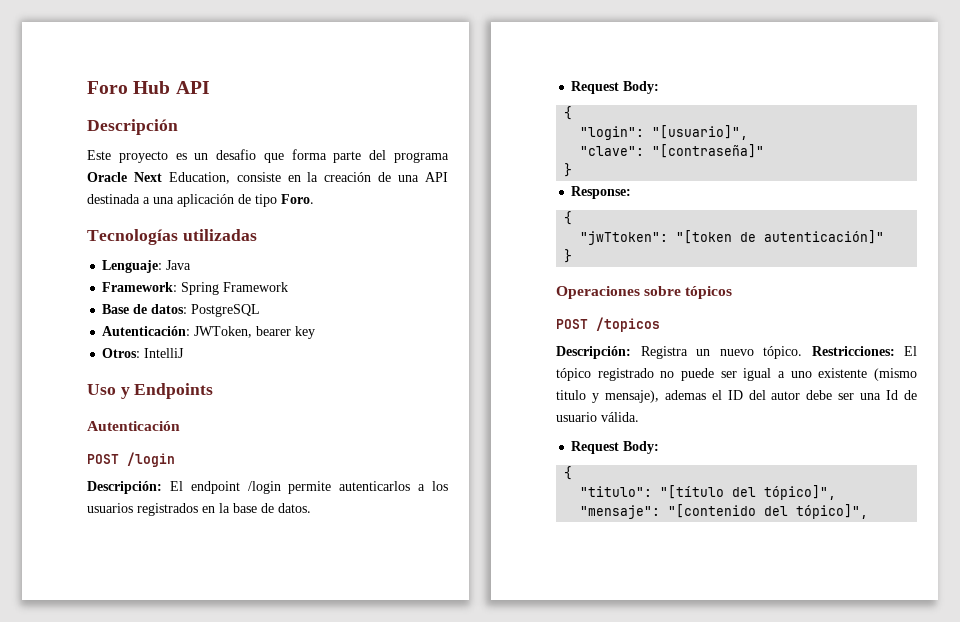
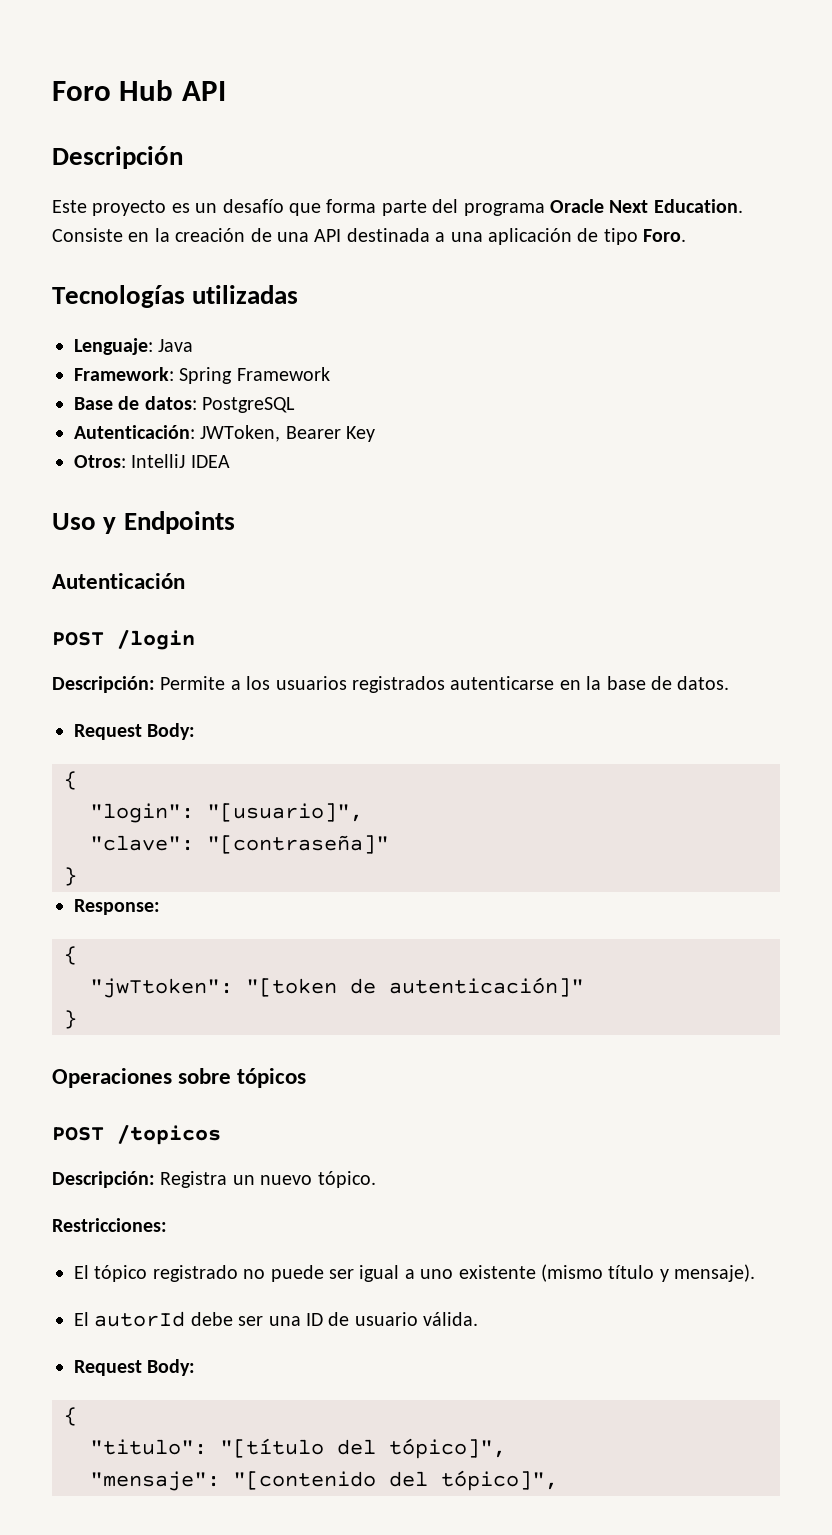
[216,149,257,160] desafio -> [222,199,284,213] desafío
[168,172,281,184] Education, consiste -> [653,199,743,213] [52,228,123,242] Education. Consiste
[256,326,316,339] bearer key -> [285,426,376,442] Bearer Key
(185, 353) none -> [190,455,230,468] IDEA
[169,481,411,494] El endpoint /login permite autenticarlos -> [160,676,226,690] Permite
(198, 509) none -> [450,676,555,690] autenticarse
(802, 352) none -> (376, 1179) //
(895, 351) none -> (167, 1225) //
[556,390,801,403] titulo y mensaje), ademas el ID del autor -> [608,1264,756,1282] [74,1311,186,1327] título y mensaje). // El autorId
[886,390,899,400] Id -> [306,1313,323,1326] ID

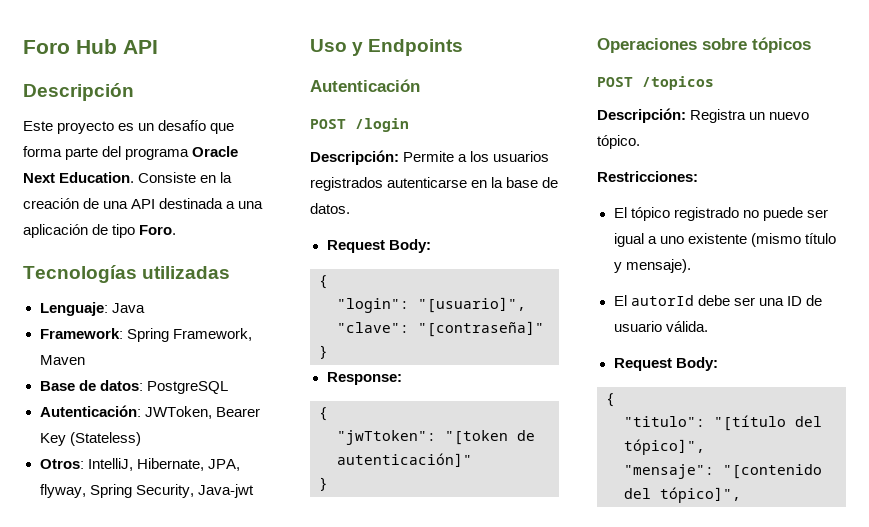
[236,367,330,381] Framework -> [172,328,252,341] [39,355,85,365] Framework, Maven
(376, 434) none -> [69,432,141,446] (Stateless)
[131,454,230,468] IntelliJ IDEA -> [87,458,240,471] [39,484,254,498] IntelliJ, Hibernate, JPA, flyway, Spring Security, Java-jwt

